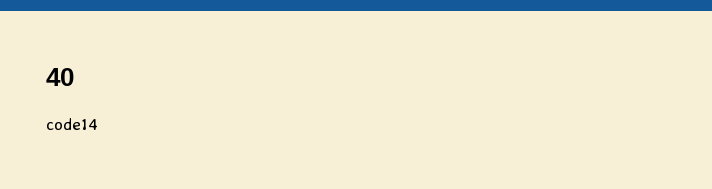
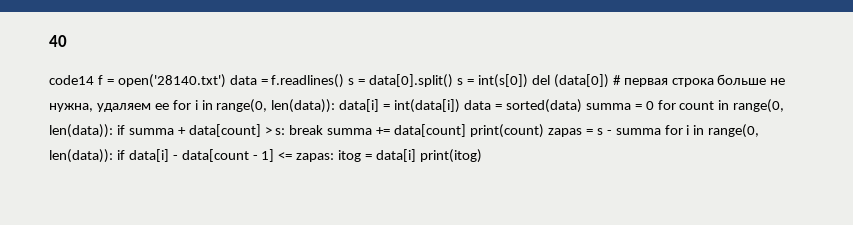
(98, 124) none -> [97,74,786,88] [49,99,785,113] [49,124,760,138] [49,149,482,163] f = open('28140.txt') data = f.readlines() s = data[0].split() s = int(s[0]) del (data[0]) # первая строка больше не нужна, удаляем ее for i in range(0, len(data)): data[i] = int(data[i]) data = sorted(data) summa = 0 for count in range(0, len(data)): if summa + data[count] > s: break summa += data[count] print(count) zapas = s - summa for i in range(0, len(data)): if data[i] - data[count - 1] <= zapas: itog = data[i] print(itog)

